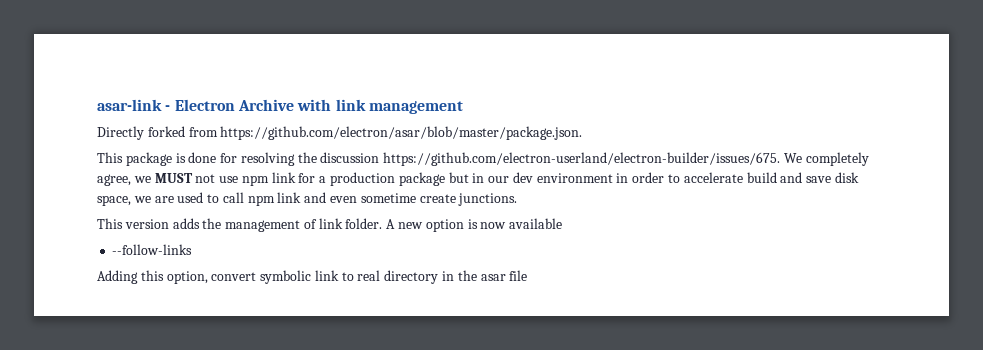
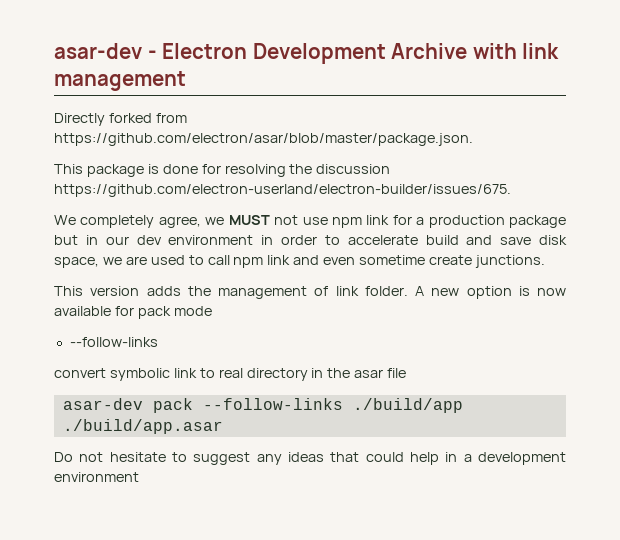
[97,99,162,111] asar-link -> [54,43,142,59] asar-dev
(235, 105) none -> [252,43,386,64] Development
(781, 159) none -> (511, 190) //
[112,244,193,255] [97,270,208,284] // --follow-links // Adding this option, -> [114,306,212,319] [69,337,158,347] for pack mode // --follow-links //
(528, 275) none -> [62,398,463,413] [62,419,223,434] [54,452,566,465] [54,472,139,482] // asar-dev pack --follow-links ./build/app ./build/app.asar // Do not hesitate to suggest any ideas that could help in a development environment

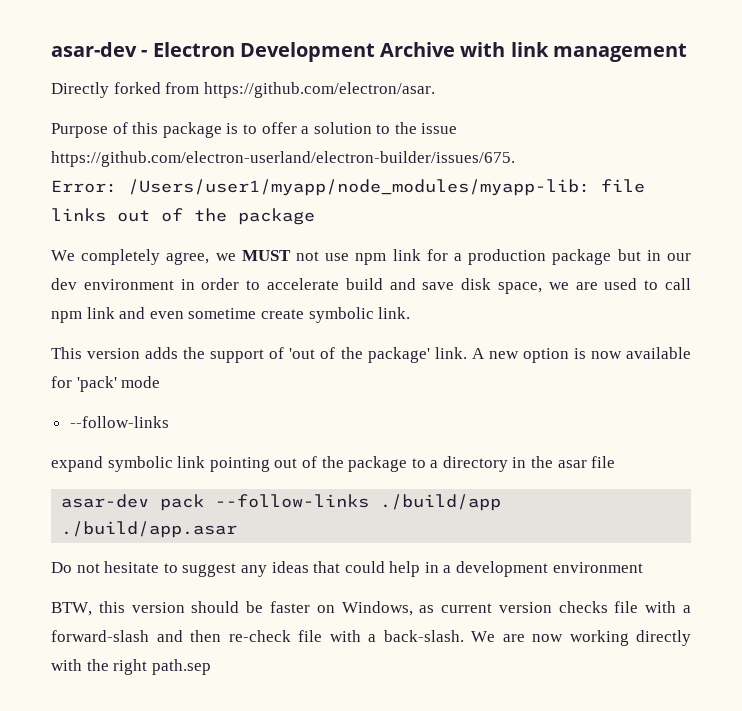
[54,133,473,146] [54,164,391,177] [54,184,511,197] https://github.com/electron/asar/blob/master/package.json. // This package is done for resolving the discussion https://github.com/electron-userland/electron-builder/issues/675. -> [203,82,435,98] [51,122,458,138] [51,151,515,167] [51,179,645,196] [51,208,315,225] https://github.com/electron/asar. // Purpose of this package is to offer a solution to the issue https://github.com/electron-userland/electron-builder/issues/675. // Error: /Users/user1/myapp/node_modules/myapp-lib: file links out of the package
[474,255,545,268] junctions. -> [308,307,411,323] symbolic link.
[218,286,408,299] management of link folder. -> [210,347,467,363] support of 'out of the package' link.
[137,306,171,319] pack -> [76,376,117,392] 'pack'
[54,368,106,378] convert -> [51,456,103,472] expand
[199,368,243,378] to real -> [209,456,439,472] pointing out of the package to a
(139, 477) none -> [51,601,692,616] [51,630,691,646] [51,659,211,675] // BTW, this version should be faster on Windows, as current version checks file with a forward-slash and then re-check file with a back-slash. We are now working directly with the right path.sep

